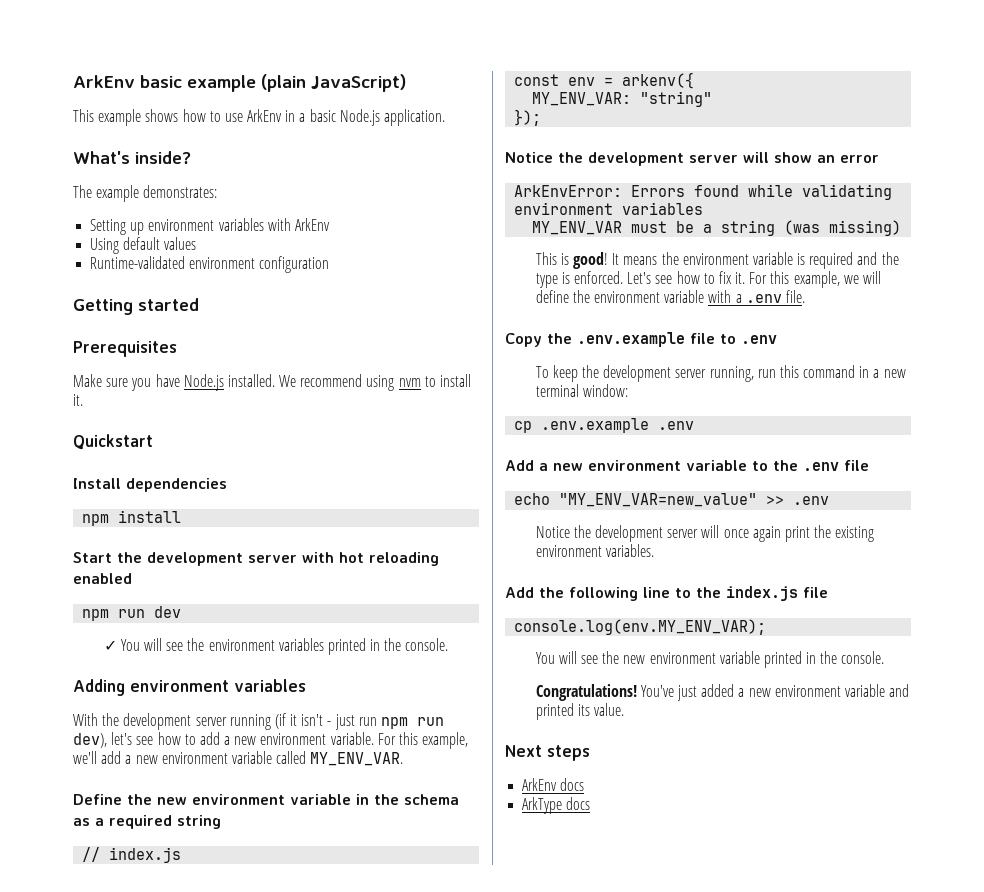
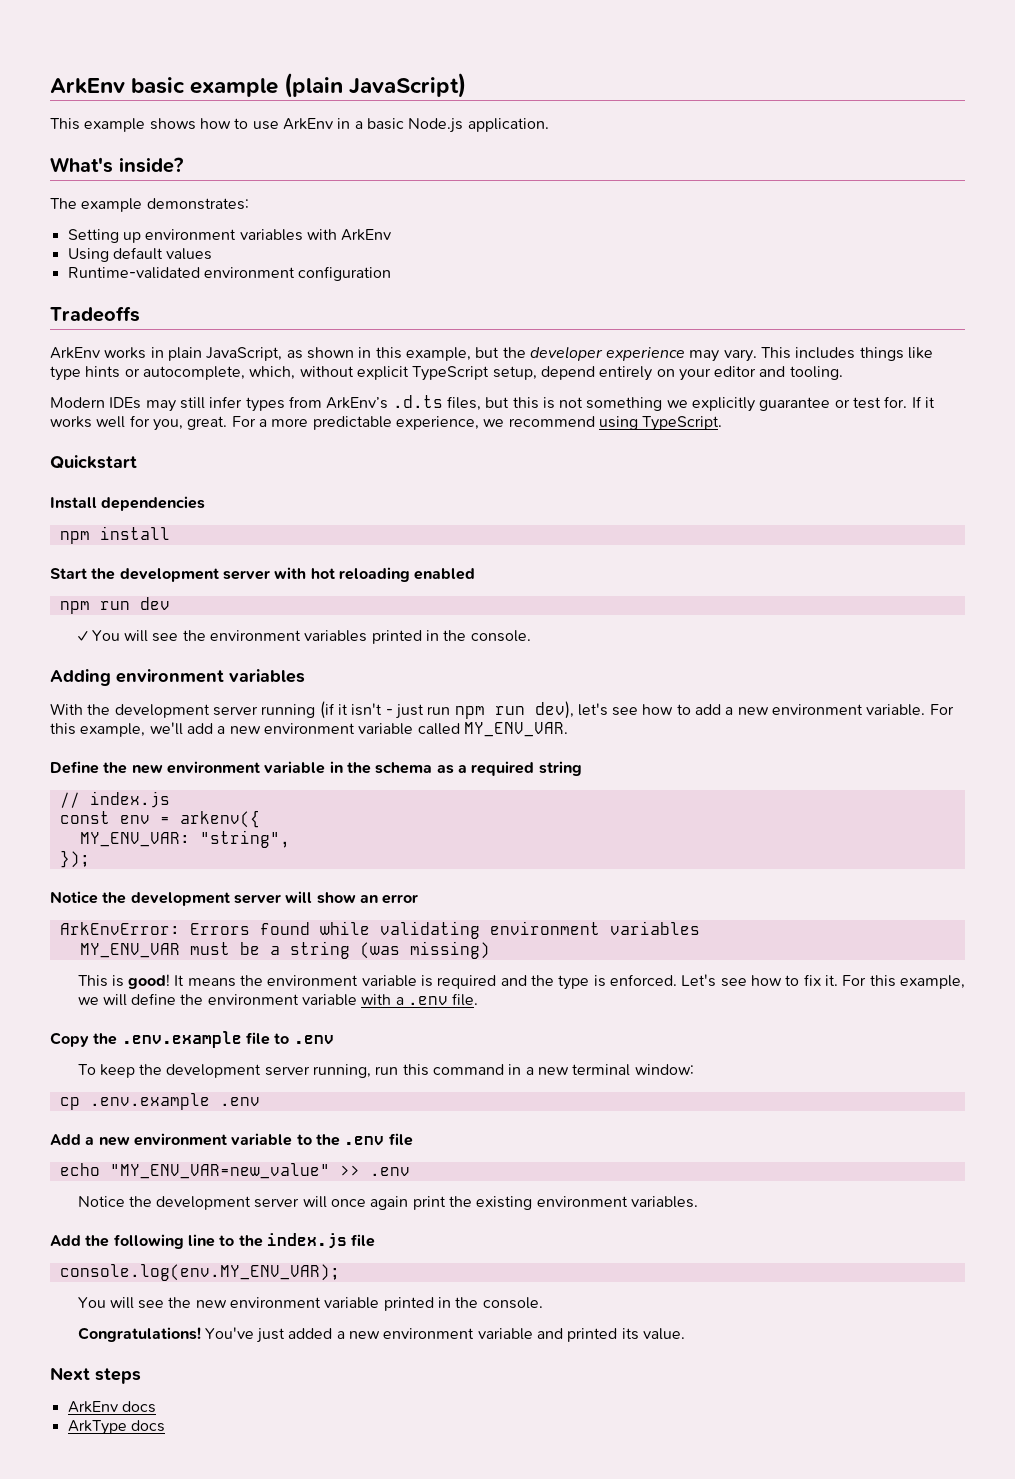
[73,298,199,315] [73,341,177,357] [73,374,472,391] [73,394,83,406] Getting started // Prerequisites // Make sure you have Node.js installed. We recommend using nvm to install it. -> [50,306,140,322] [50,346,934,362] [50,366,843,381] [50,395,936,412] [50,415,723,431] Tradeoffs // ArkEnv works in plain JavaScript, as shown in this example, but the developer experience may vary. This includes things like type hints or autocomplete, which, without explicit TypeScript setup, depend entirely on your editor and tooling. // Modern IDEs may still infer types from ArkEnv’s .d.ts files, but this is not something we explicitly guarantee or test for. If it works well for you, great. For a more predictable experience, we recommend using TypeScript.
[640,91,713,107] "string" -> [199,830,290,848] "string",

